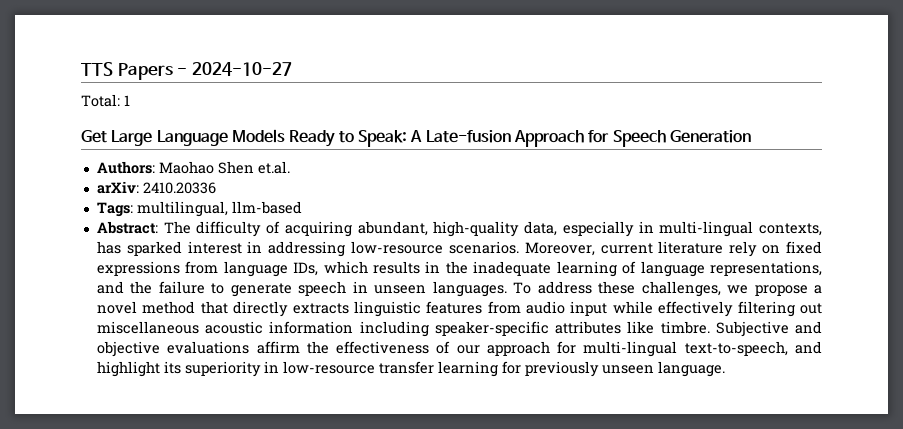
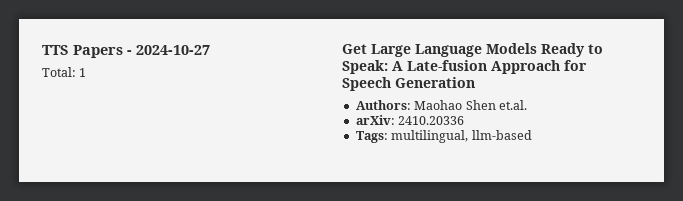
[96,221,823,237] [96,241,822,257] [96,261,823,277] [96,281,822,297] [96,301,822,317] [96,321,822,337] [96,341,822,357] [96,361,725,377] // Abstract: The difficulty of acquiring abundant, high-quality data, especially in multi-lingual contexts, has sparked interest in addressing low-resource scenarios. Moreover, current literature rely on fixed expressions from language IDs, which results in the inadequate learning of language representations, and the failure to generate speech in unseen languages. To address these challenges, we propose a novel method that directly extracts linguistic features from audio input while effectively filtering out miscellaneous acoustic information including speaker-specific attributes like timbre. Subjective and objective evaluations affirm the effectiveness of our approach for multi-lingual text-to-speech, and highlight its superiority in low-resource transfer learning for previously unseen language. -> (532, 135) none

